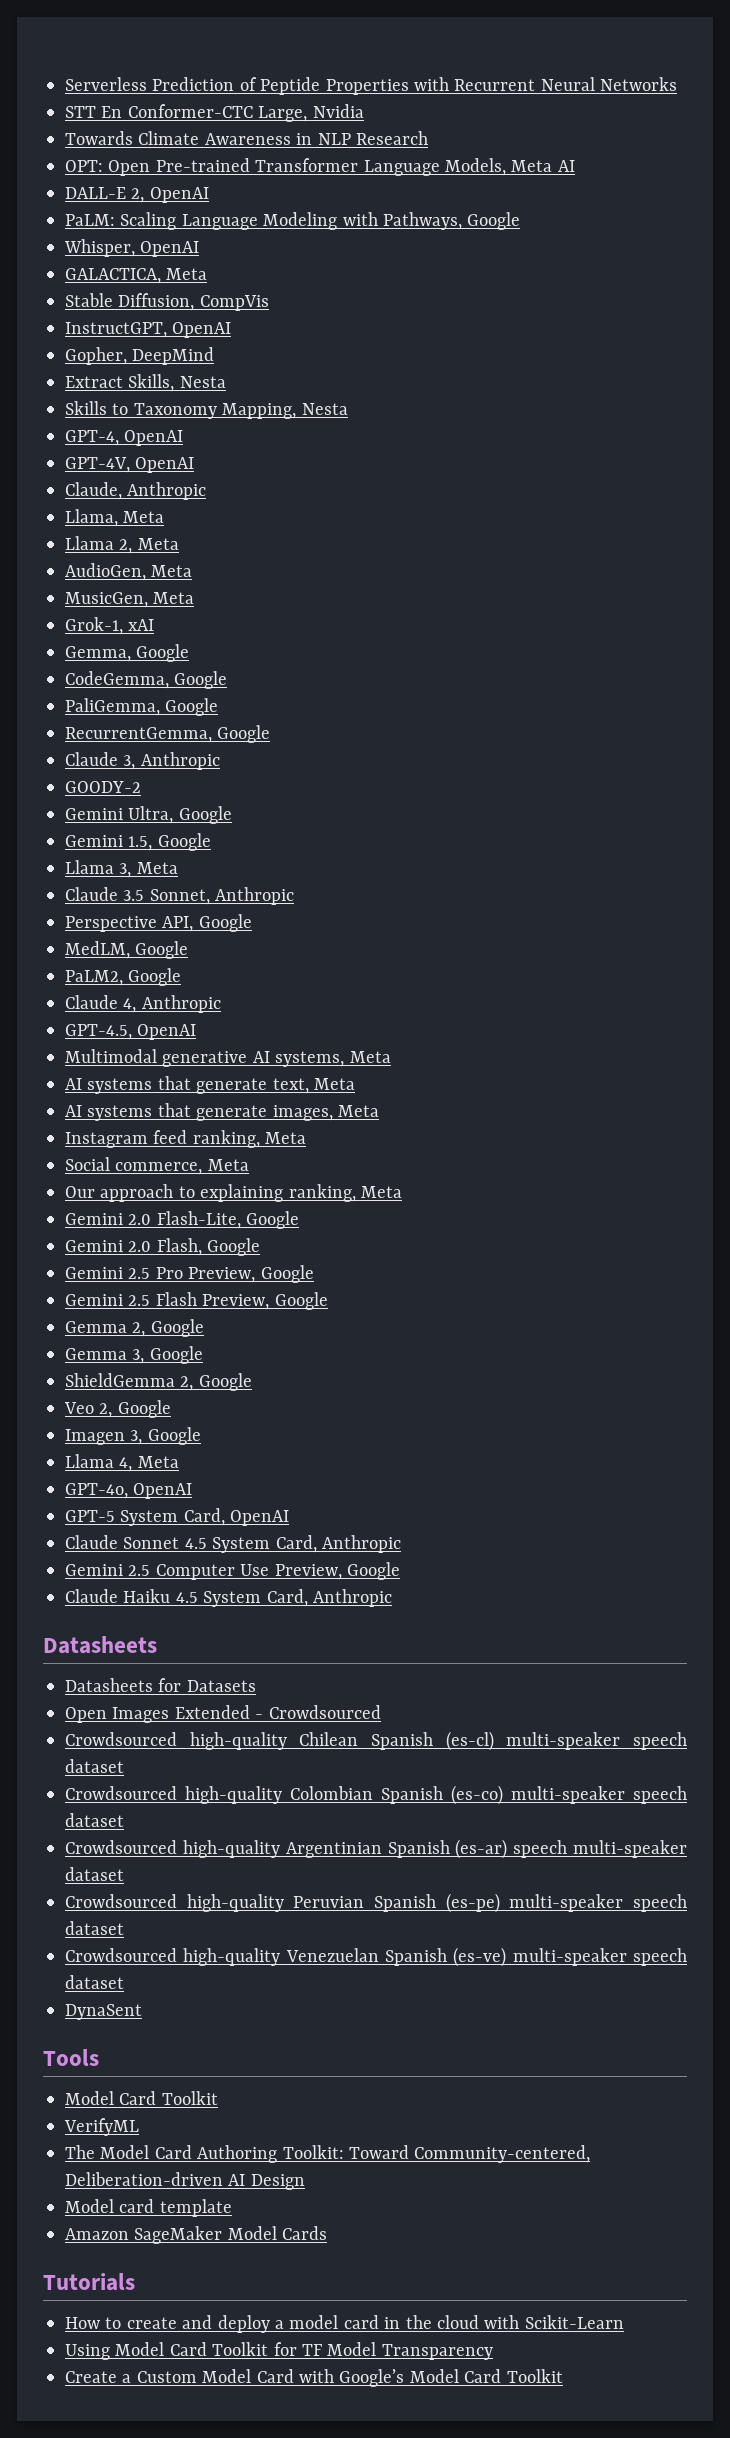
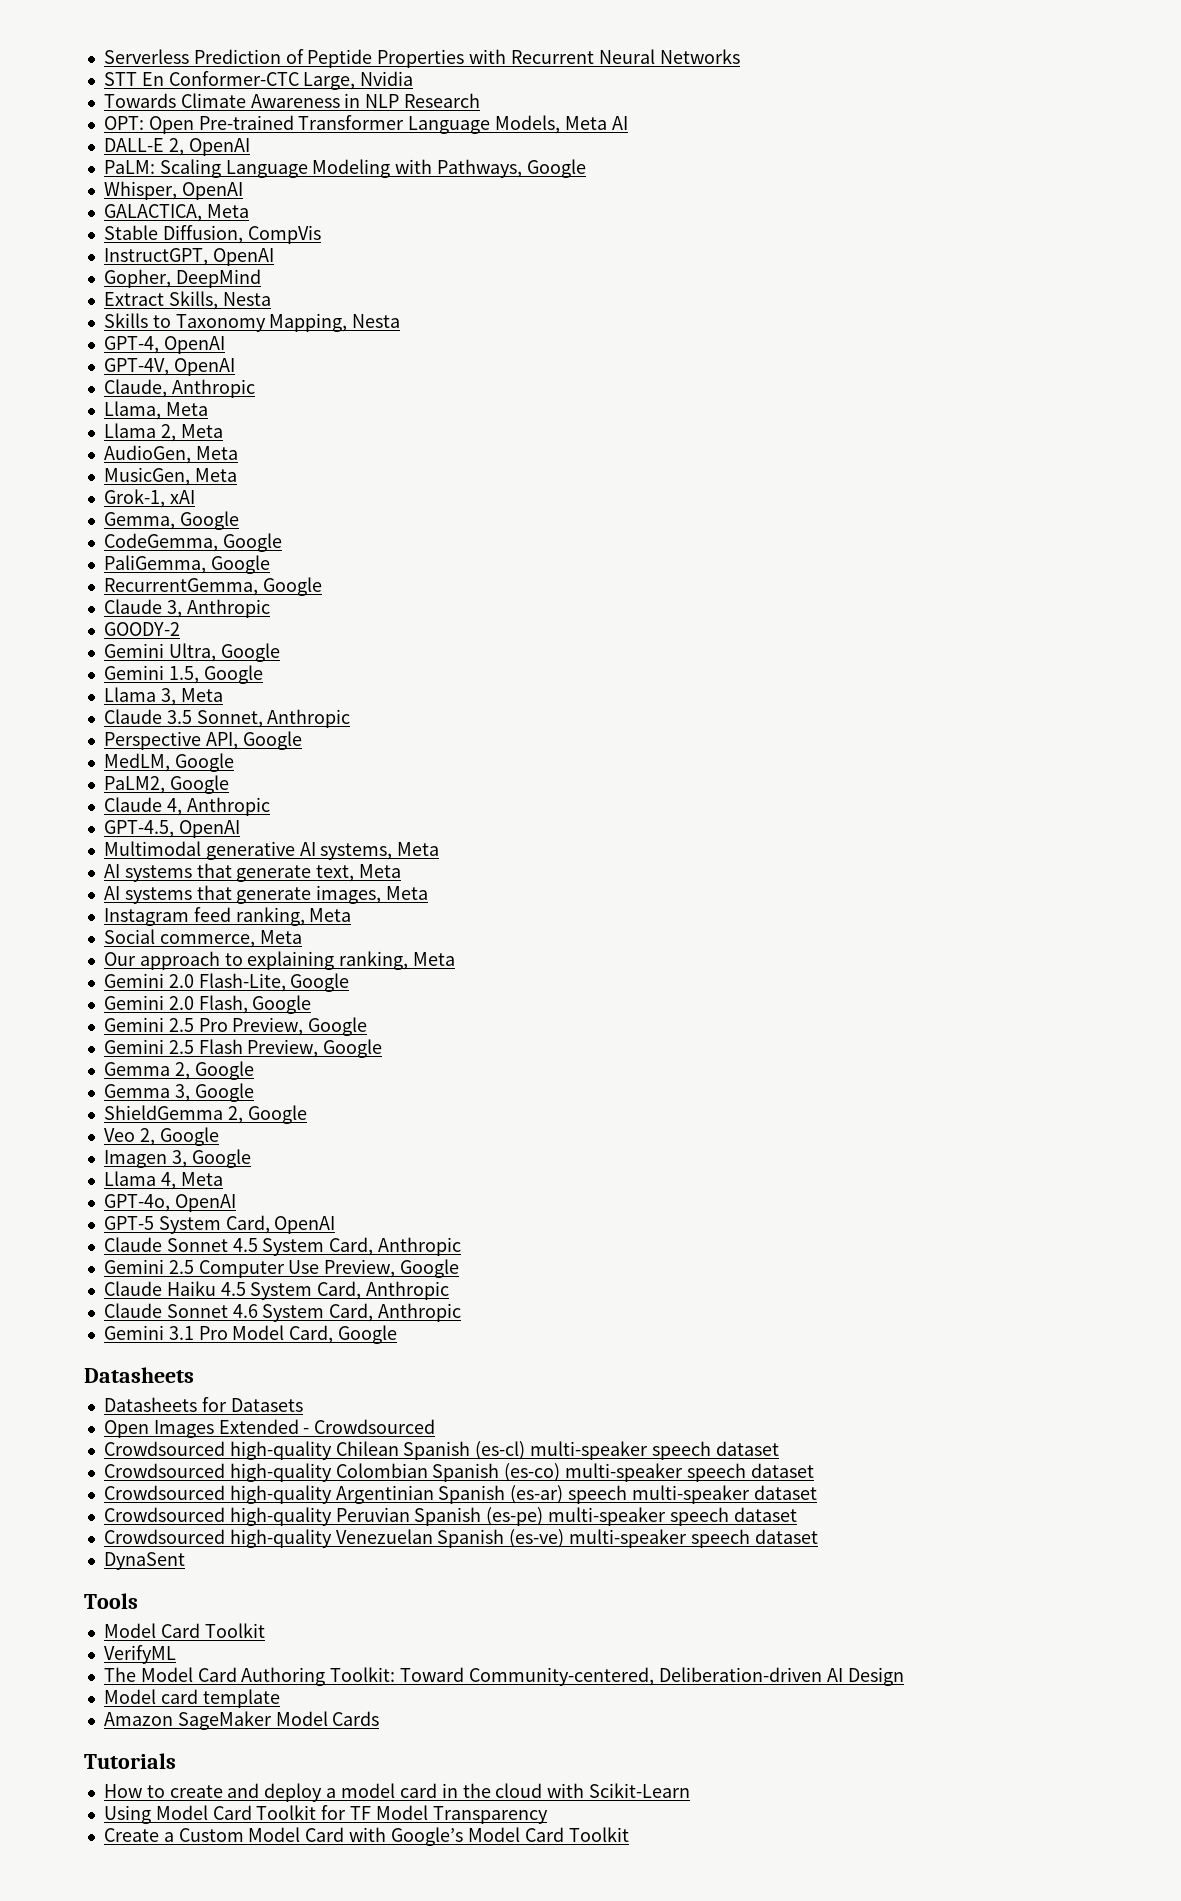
(392, 1598) none -> [103,1303,462,1322] [103,1325,398,1344] // Claude Sonnet 4.6 System Card, Anthropic // Gemini 3.1 Pro Model Card, Google

